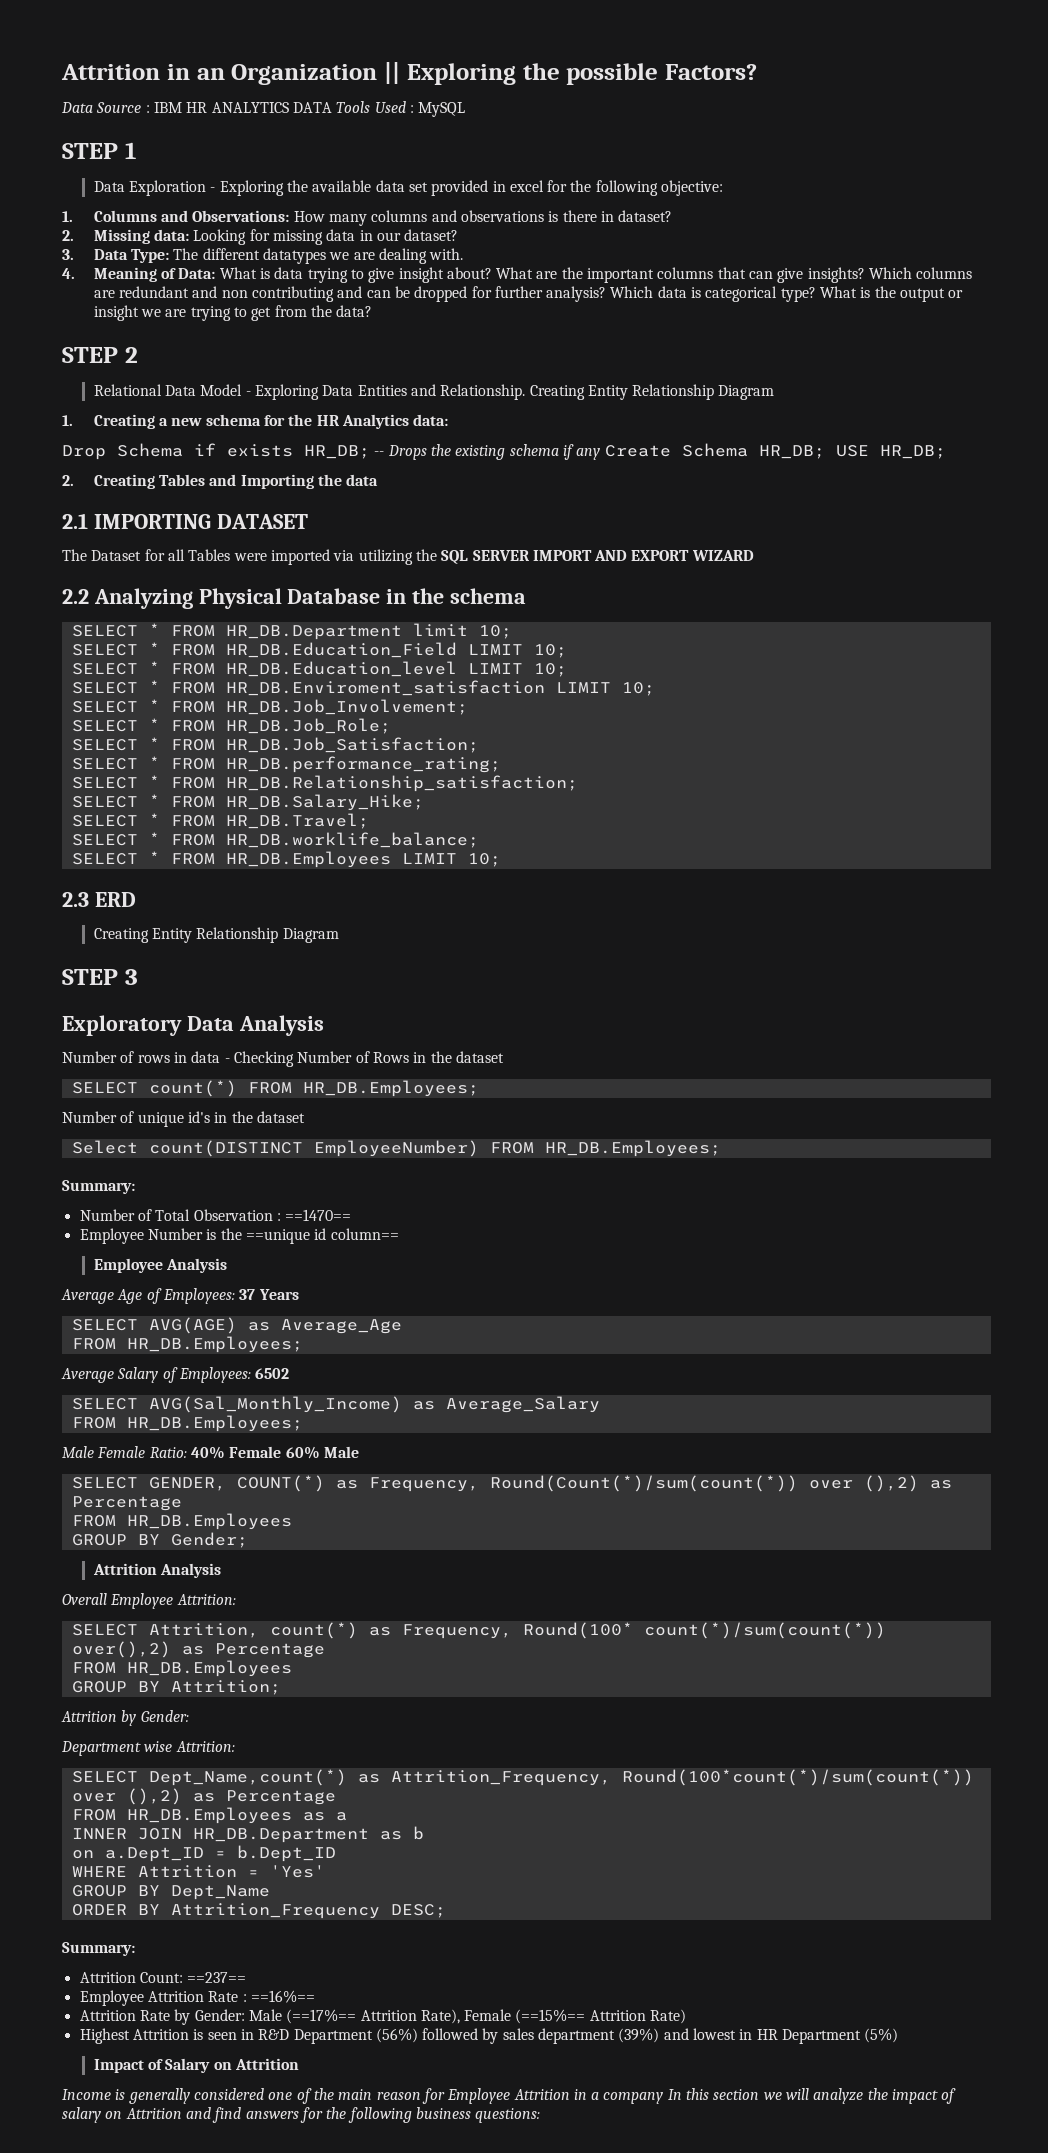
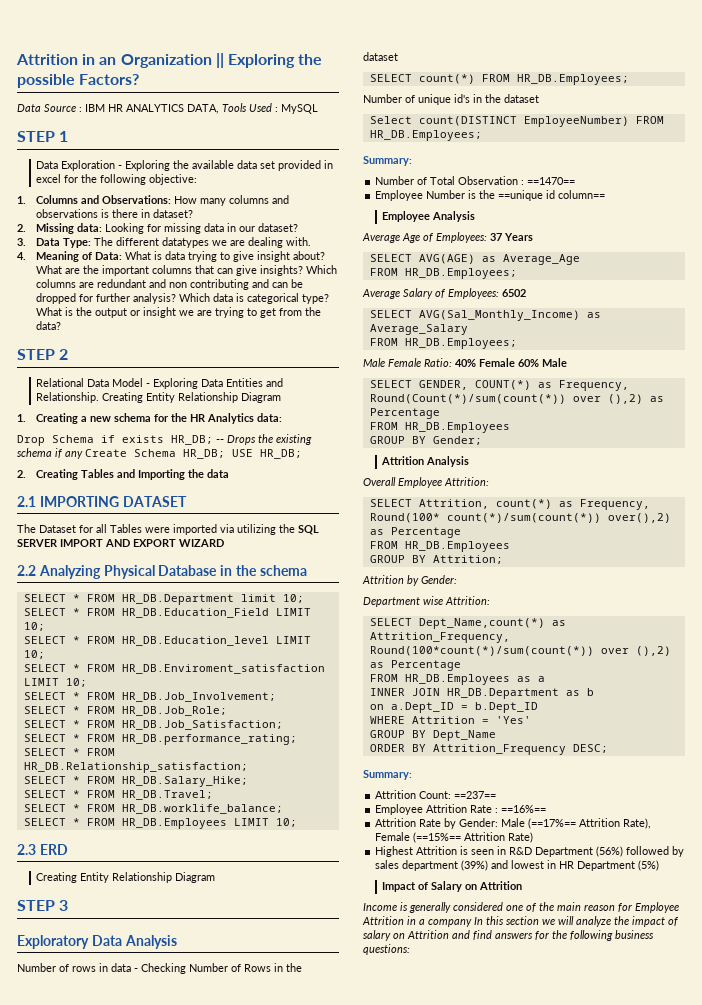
[292,102,332,113] DATA -> [187,104,219,114] DATA,

